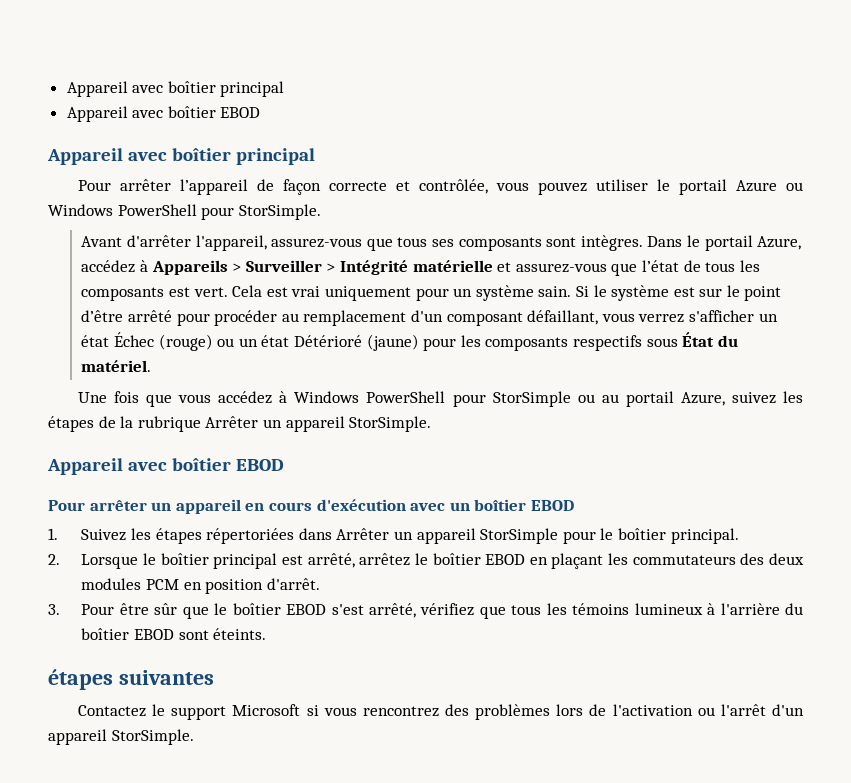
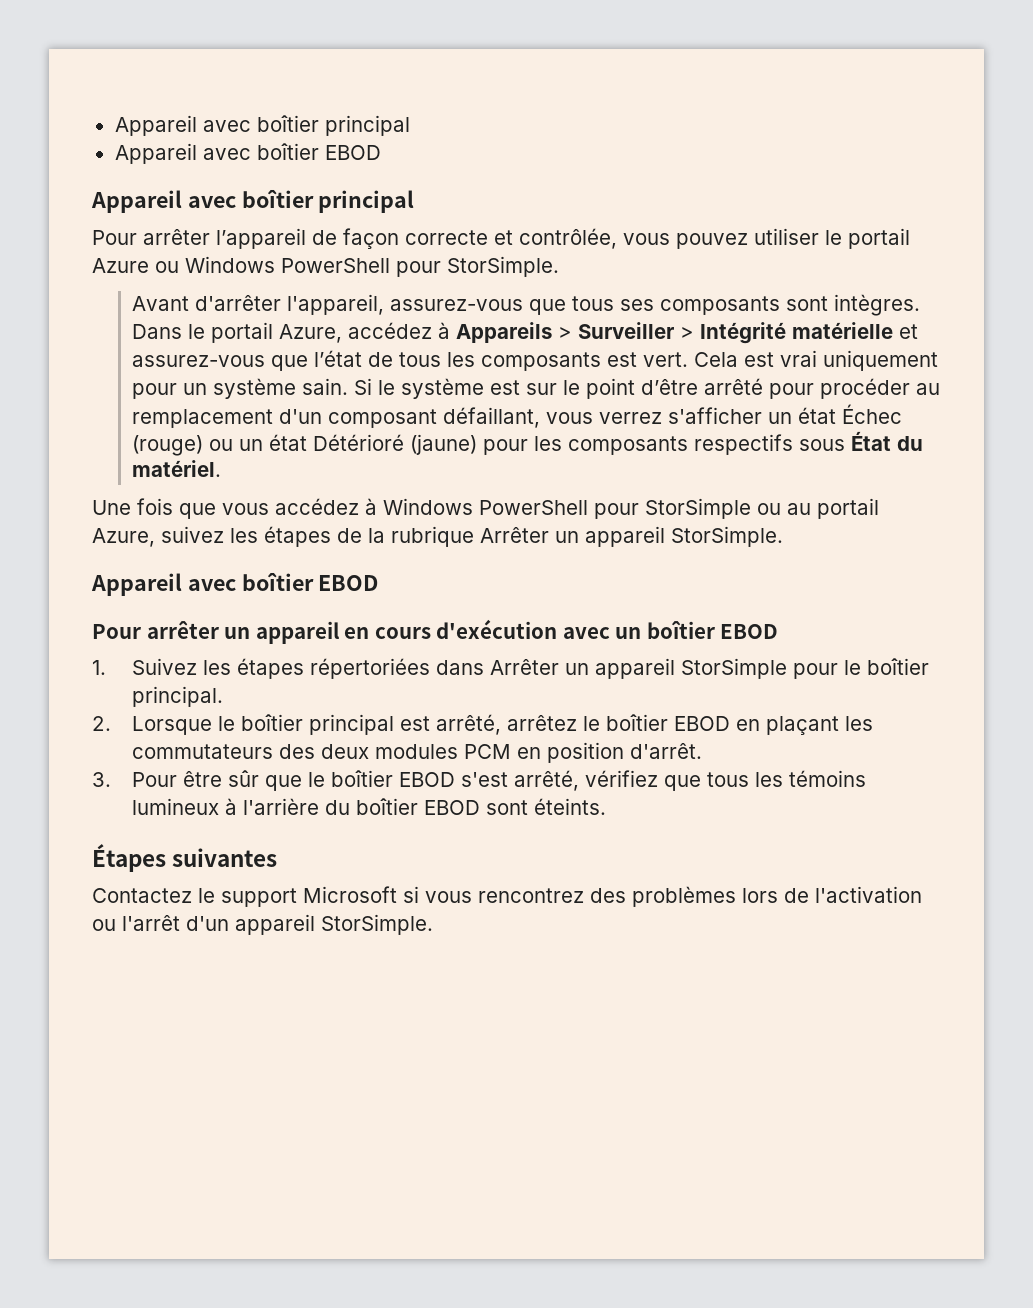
[48,669,113,690] étapes -> [92,844,166,872] Étapes

